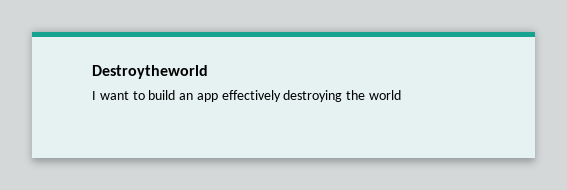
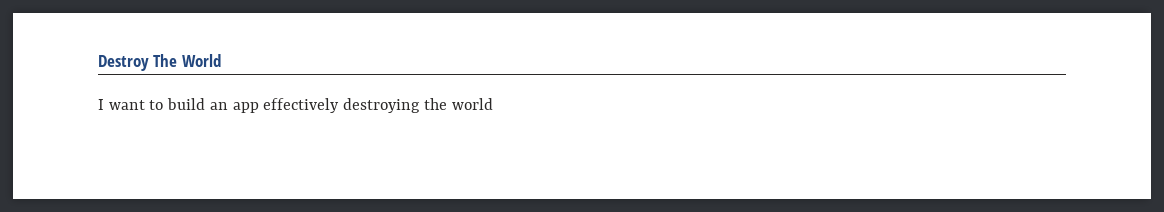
[92,65,208,79] Destroytheworld -> [98,54,221,71] Destroy The World

